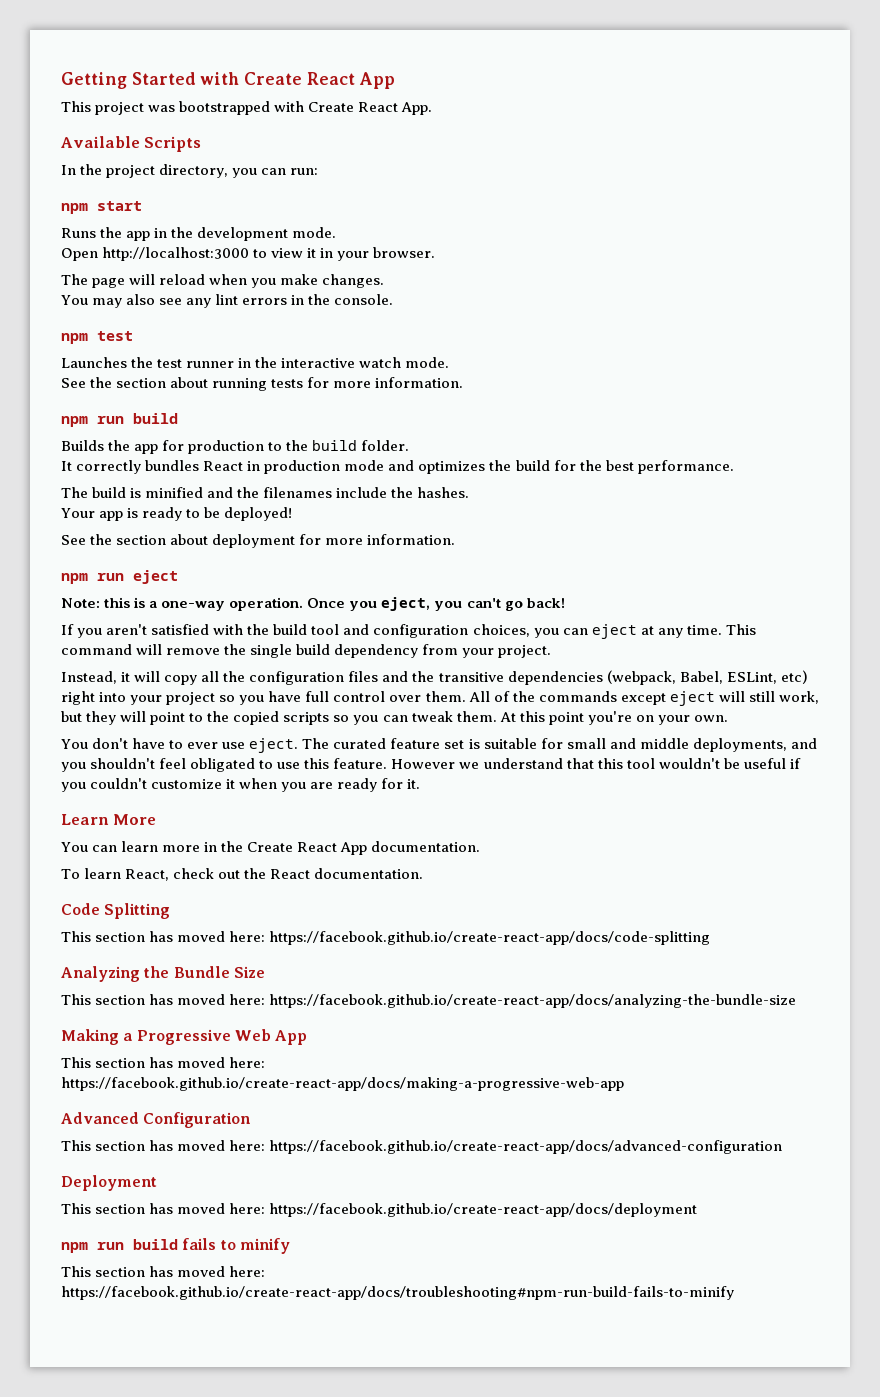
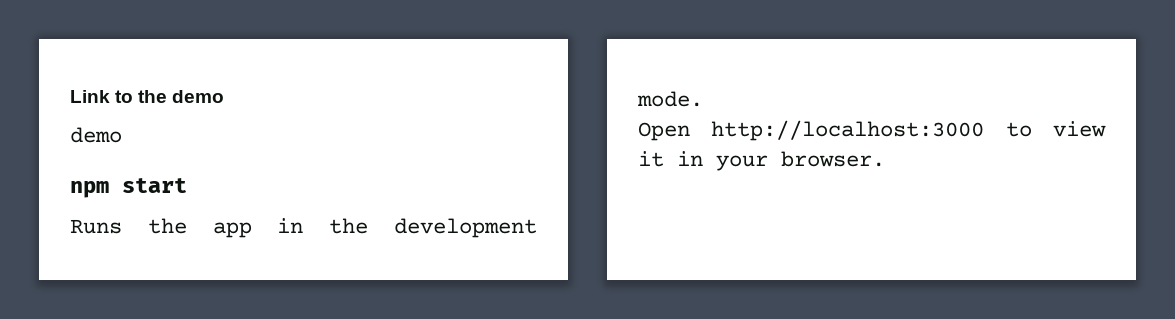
[61,72,395,89] [61,101,433,115] [61,136,202,152] [61,164,319,178] Getting Started with Create React App // This project was bootstrapped with Create React App. // Available Scripts // In the project directory, you can run: -> [70,90,225,103] [70,127,122,143] Link to the demo // demo
[61,274,385,288] [61,294,394,308] [61,331,133,344] [61,357,450,368] [61,377,464,391] [61,413,178,427] [61,440,410,454] [61,460,734,474] [61,487,470,498] [61,507,293,521] [61,534,456,548] [61,570,178,584] [61,597,565,611] [61,624,756,639] [61,644,552,658] [61,670,808,685] [61,691,819,706] [61,711,728,725] [61,738,817,753] [61,758,801,772] [61,778,421,792] [61,814,157,825] [61,841,481,855] [61,868,424,881] [61,903,171,919] [61,931,711,945] [61,966,265,982] [61,994,797,1008] [61,1029,308,1045] [61,1057,266,1068] [61,1077,624,1091] [61,1112,252,1128] [61,1140,783,1154] [61,1175,157,1191] [61,1203,698,1217] [61,1238,290,1254] [61,1266,266,1277] [61,1286,734,1300] // The page will reload when you make changes. // You may also see any lint errors in the console. // npm test // Launches the test runner in the interactive watch mode. // See the section about running tests for more information. // npm run build // Builds the app for production to the build folder. // It correctly bundles React in production mode and optimizes the build for the best performance. // The build is minified and the filenames include the hashes. // Your app is ready to be deployed! // See the section about deployment for more information. // npm run eject // Note: this is a one-way operation. Once you eject, you can't go back! // If you aren't satisfied with the build tool and configuration choices, you can eject at any time. This command will remove the single build dependency from your project. // Instead, it will copy all the configuration files and the transitive dependencies (webpack, Babel, ESLint, etc) right into your project so you have full control over them. All of the commands except eject will still work, but they will point to the copied scripts so you can tweak them. At this point you're on your own. // You don't have to ever use eject. The curated feature set is suitable for small and middle deployments, and you shouldn't feel obligated to use this feature. However we understand that this tool wouldn't be useful if you couldn't customize it when you are ready for it. // Learn More // You can learn more in the Create React App documentation. // To learn React, check out the React documentation. // Code Splitting // This section has moved here: https://facebook.github.io/create-react-app/docs/code-splitting // Analyzing the Bundle Size // This section has moved here: https://facebook.github.io/create-react-app/docs/analyzing-the-bundle-size // Making a Progressive Web App // This section has moved here: https://facebook.github.io/create-react-app/docs/making-a-progressive-web-app // Advanced Configuration // This section has moved here: https://facebook.github.io/create-react-app/docs/advanced-configuration // Deployment // This section has moved here: https://facebook.github.io/create-react-app/docs/deployment // npm run build fails to minify // This section has moved here: https://facebook.github.io/create-react-app/docs/troubleshooting#npm-run-build-fails-to-minify -> (885, 159) none

